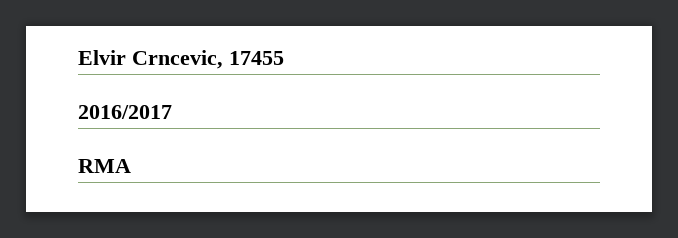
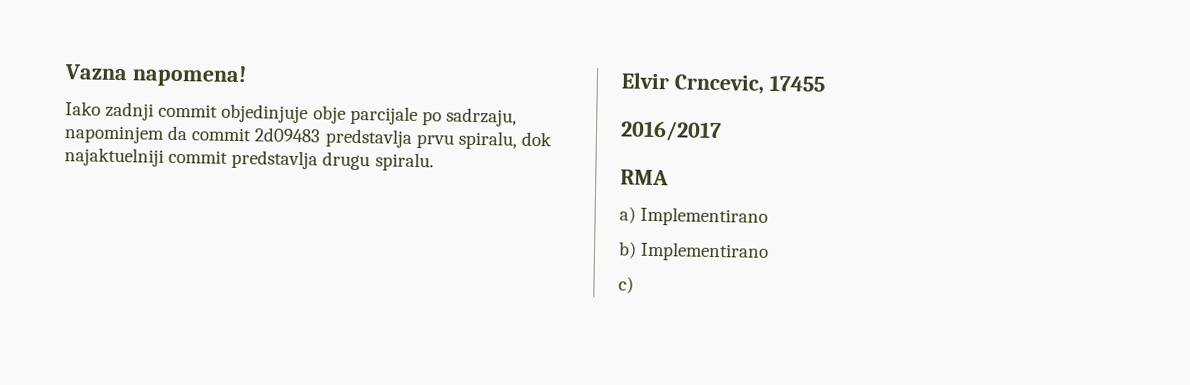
(78, 57) none -> [64,64,247,88] [65,101,517,127] [64,125,553,150] [64,147,434,172] Vazna napomena! // Iako zadnji commit objedinjuje obje parcijale po sadrzaju, napominjem da commit 2d09483 predstavlja prvu spiralu, dok najaktuelniji commit predstavlja drugu spiralu. //
(131, 166) none -> [619,206,769,227] [618,241,770,262] [618,276,634,294] // a) Implementirano // b) Implementirano // c)

